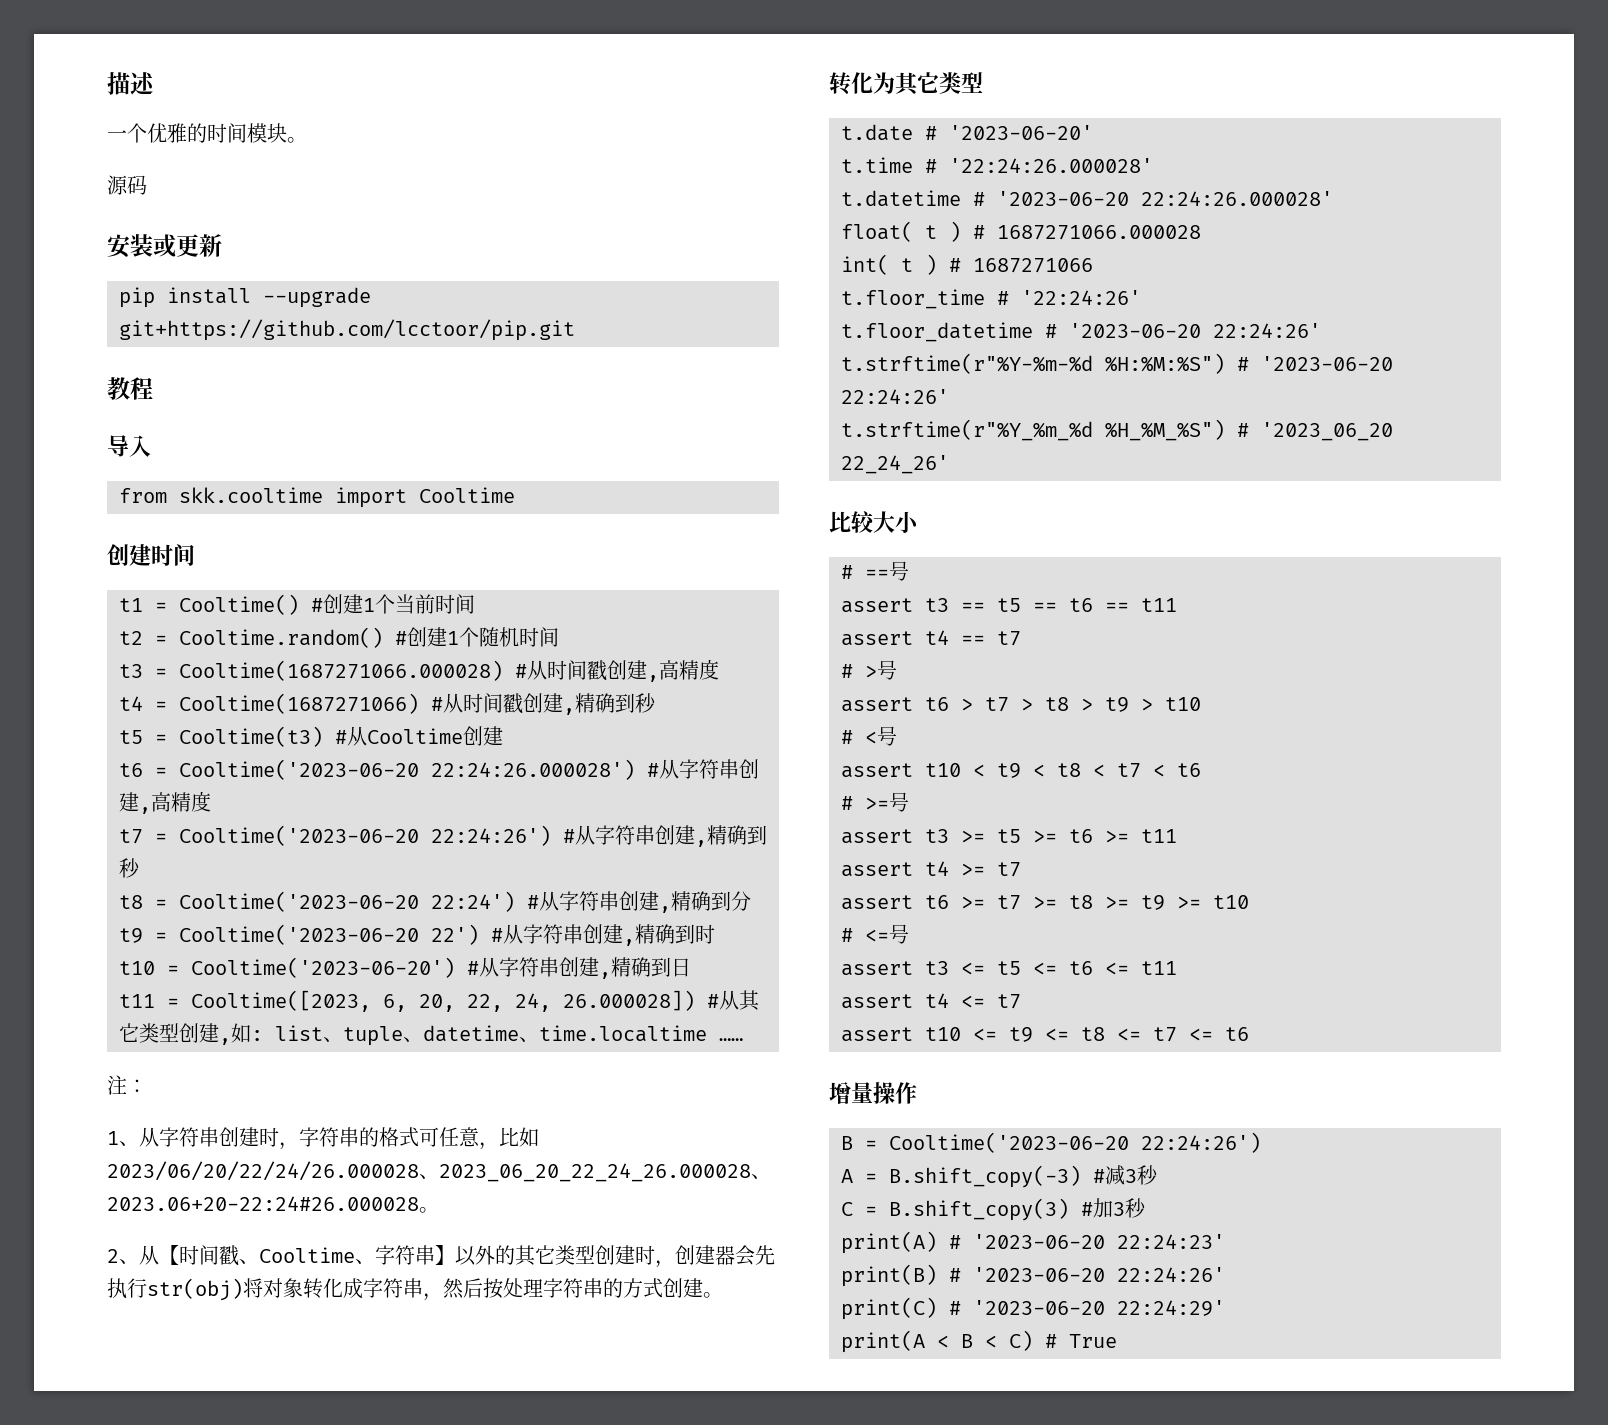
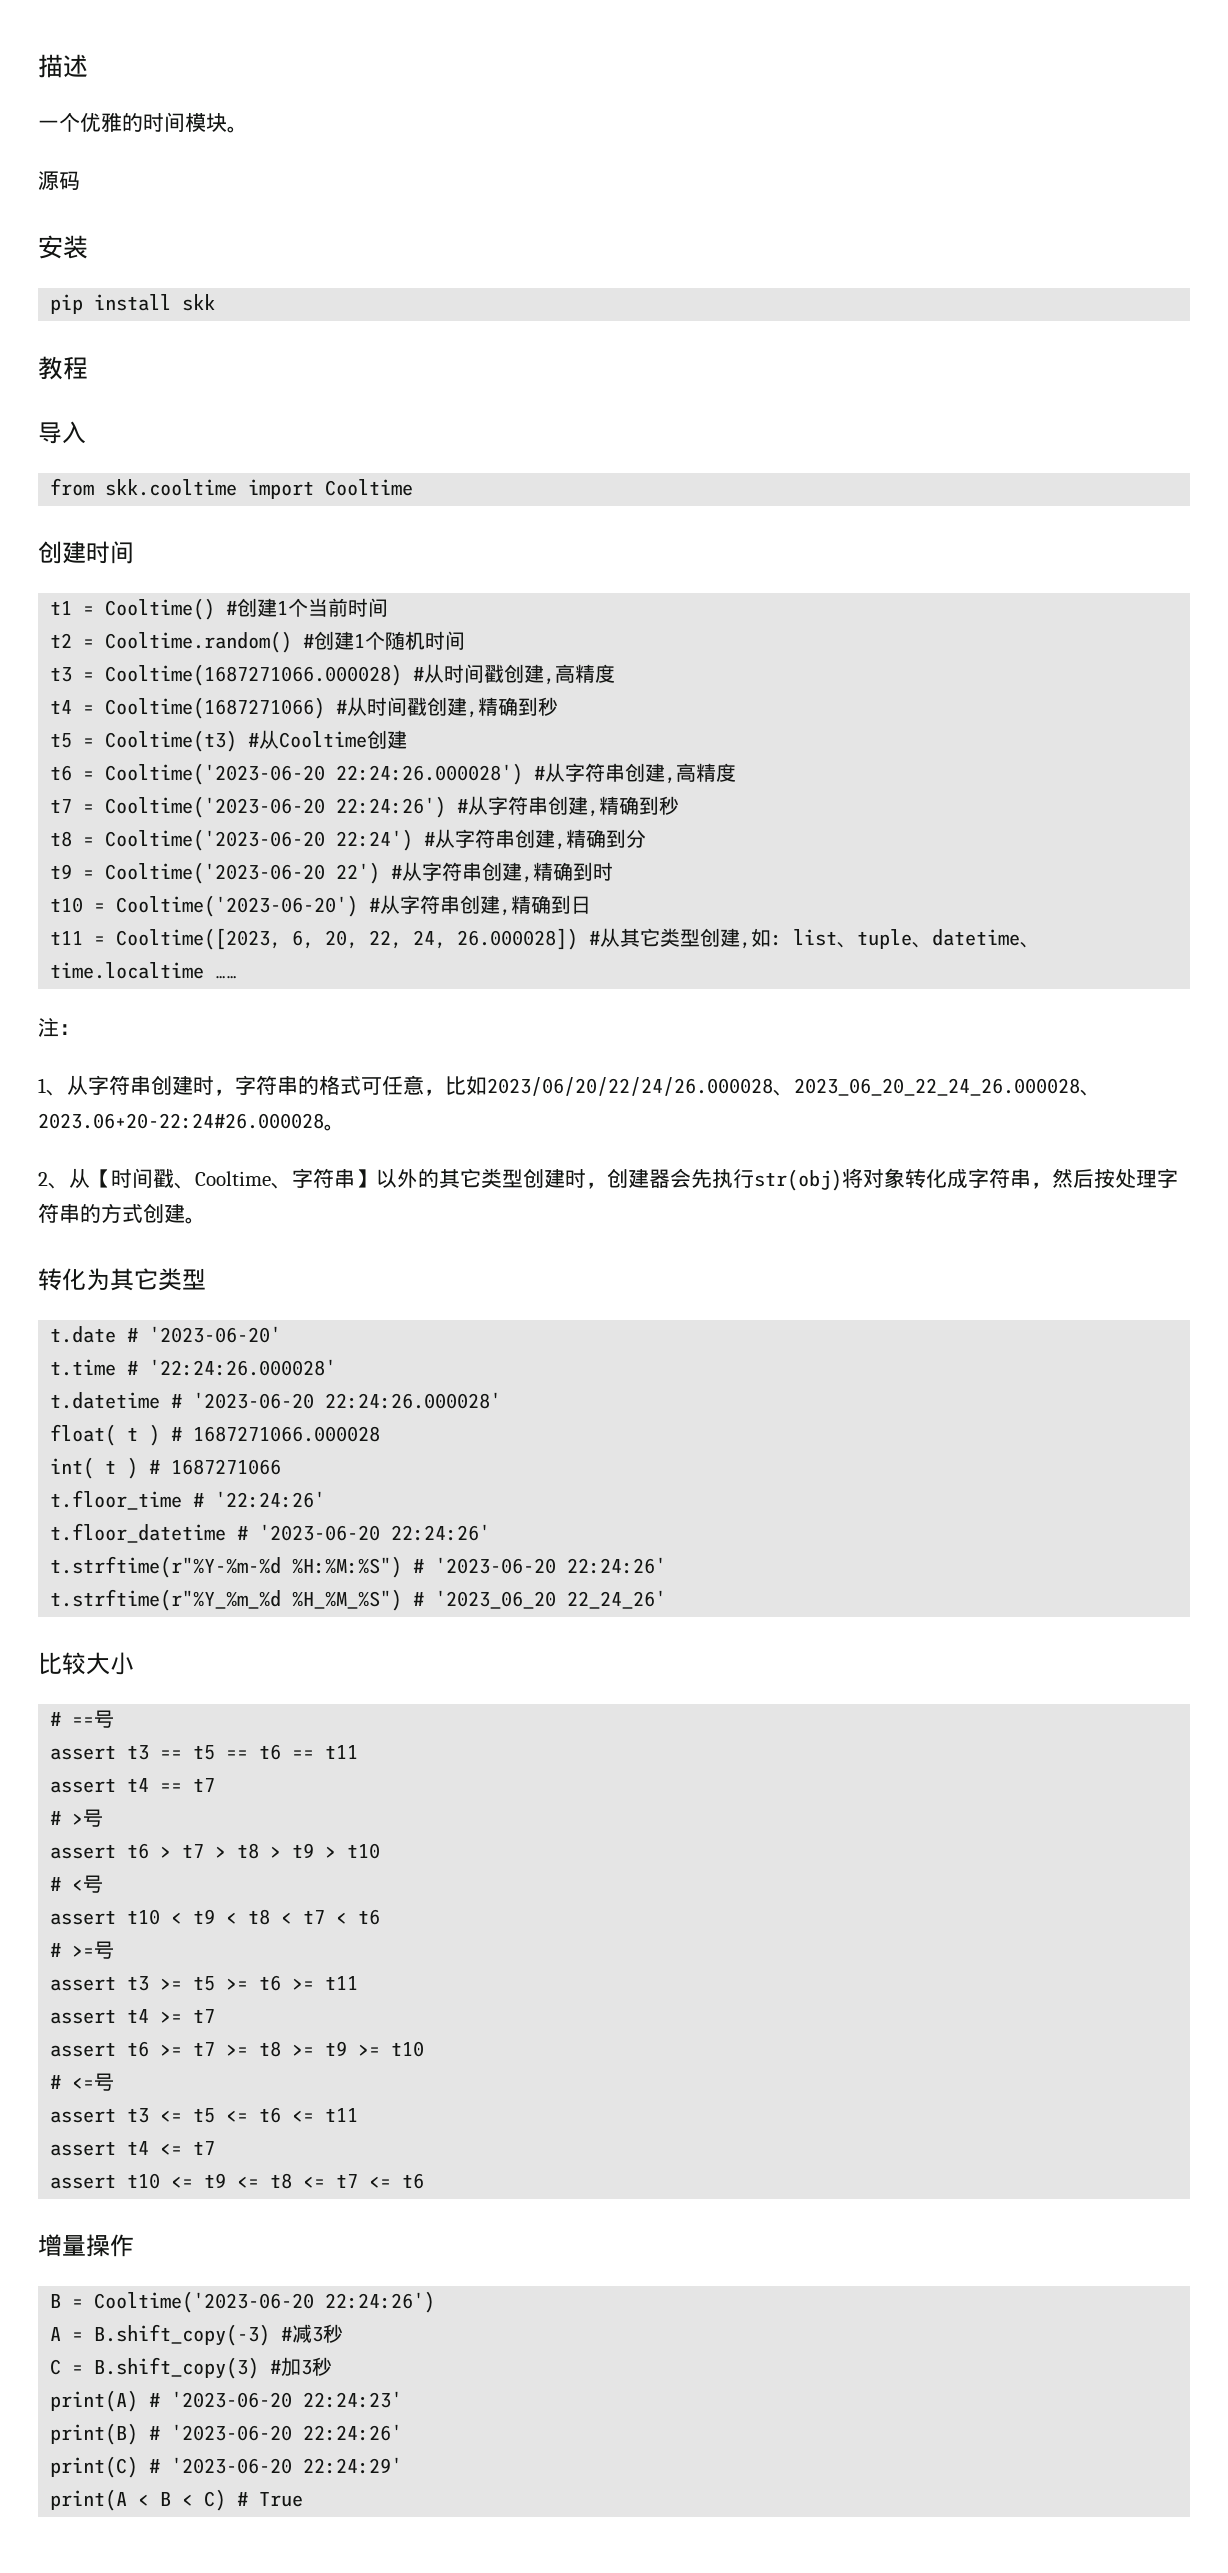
[153,234,222,258] 或更新 -> (88, 247) none
[263,287,371,308] [119,319,575,341] --upgrade git+https://github.com/lcctoor/pip.git -> [182,294,216,311] skk

